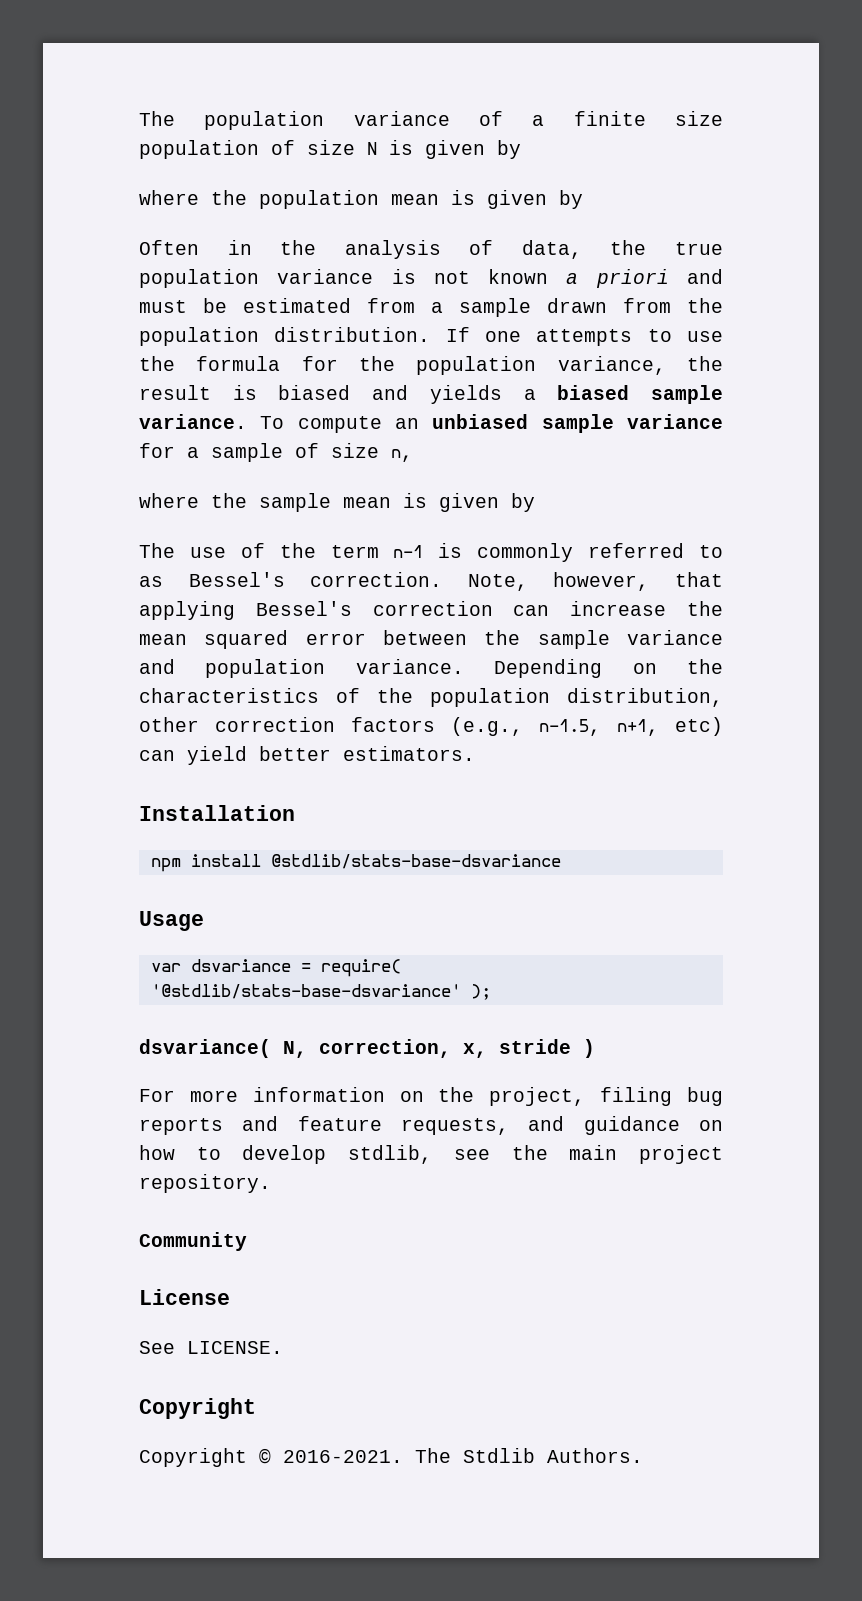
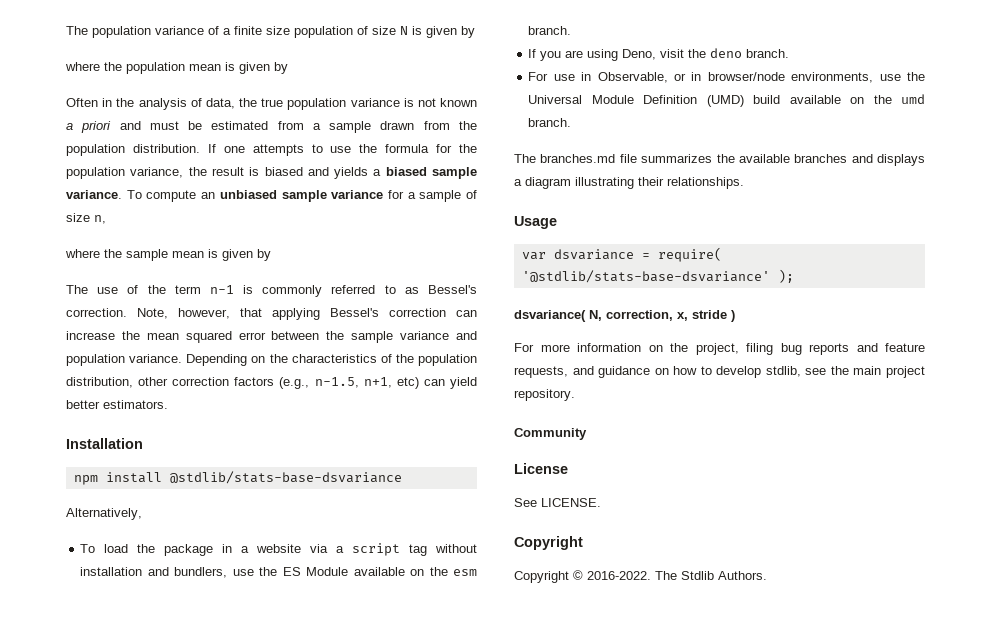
(561, 861) none -> [66,508,142,520] [80,543,478,556] [80,567,478,578] [528,26,572,35] [528,48,790,61] [528,72,925,83] [528,94,925,107] [528,118,572,127] [514,154,925,166] [514,177,744,189] // Alternatively, // To load the package in a website via a script tag without installation and bundlers, use the ES Module available on the esm branch. // If you are using Deno, visit the deno branch. // For use in Observable, or in browser/node environments, use the Universal Module Definition (UMD) build available on the umd branch. // The branches.md file summarizes the available branches and displays a diagram illustrating their relationships.
[283,1450,403,1463] 2016-2021. -> [587,571,651,580] 2016-2022.

